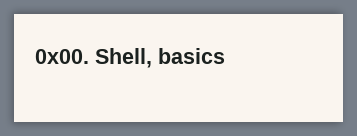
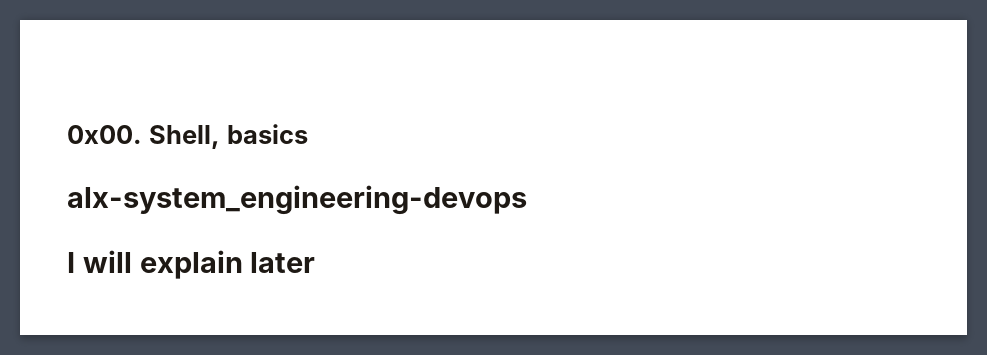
(225, 56) none -> [67,185,527,215] [67,250,316,279] // alx-system_engineering-devops // I will explain later

